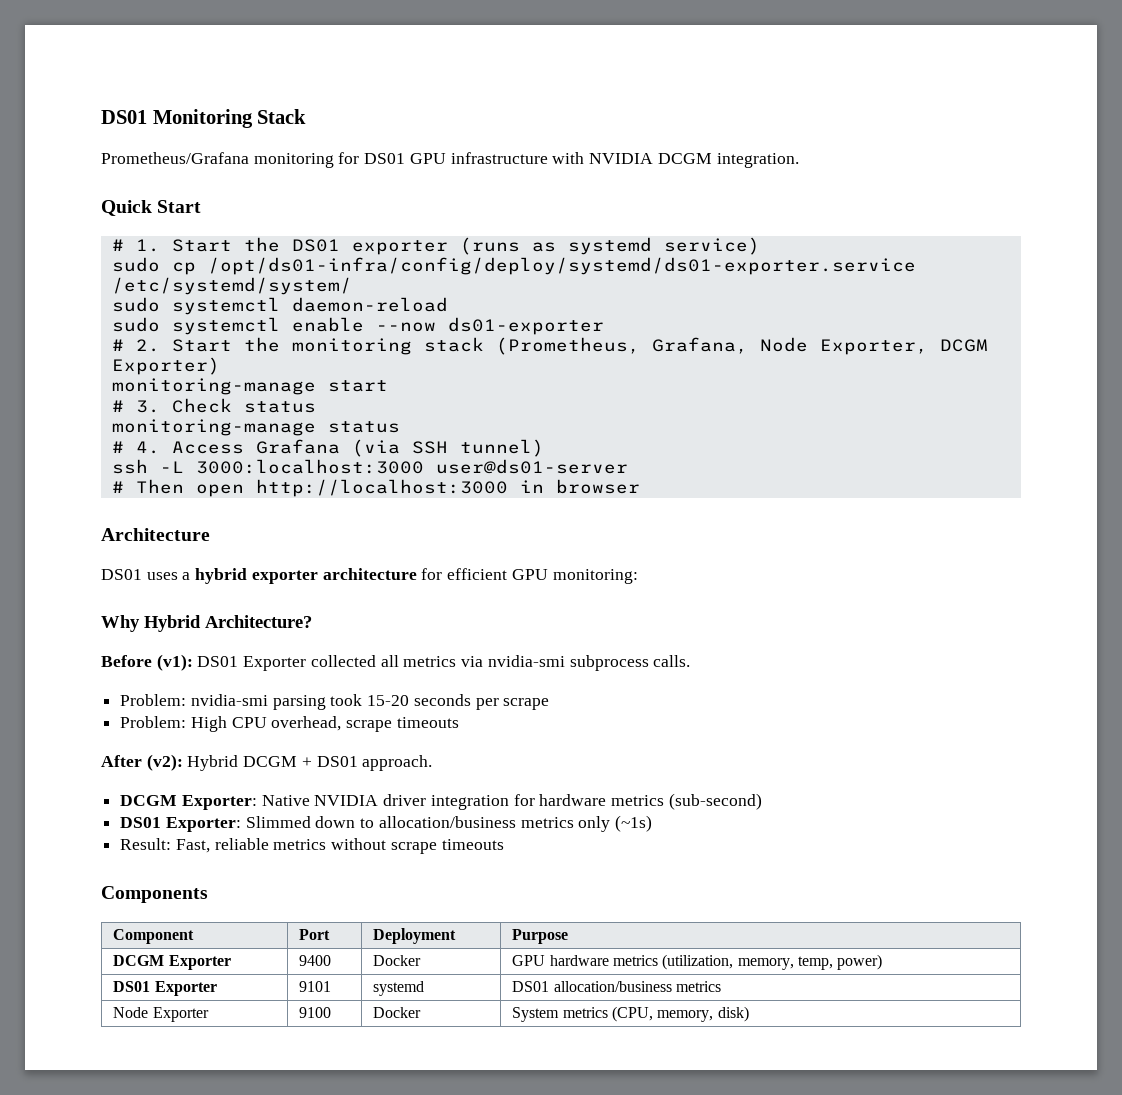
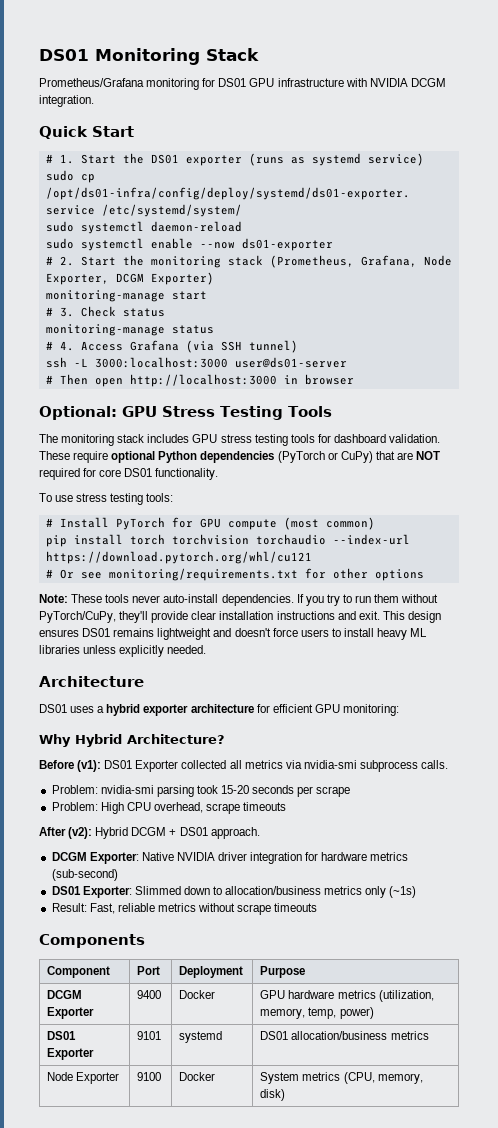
(640, 486) none -> [39,406,332,420] [39,434,441,446] [39,451,441,463] [39,468,219,480] [39,493,174,505] [45,517,375,530] [45,534,410,547] [45,551,312,564] [45,568,424,581] [39,594,439,606] [39,611,441,623] [39,628,428,640] [39,645,207,657] // Optional: GPU Stress Testing Tools // The monitoring stack includes GPU stress testing tools for dashboard validation. These require optional Python dependencies (PyTorch or CuPy) that are NOT required for core DS01 functionality. // To use stress testing tools: // # Install PyTorch for GPU compute (most common) // pip install torch torchvision torchaudio --index-url https://download.pytorch.org/whl/cu121 // # Or see monitoring/requirements.txt for other options // Note: These tools never auto-install dependencies. If you try to run them without PyTorch/CuPy, they'll provide clear installation instructions and exit. This design ensures DS01 remains lightweight and doesn't force users to install heavy ML libraries unless explicitly needed.

